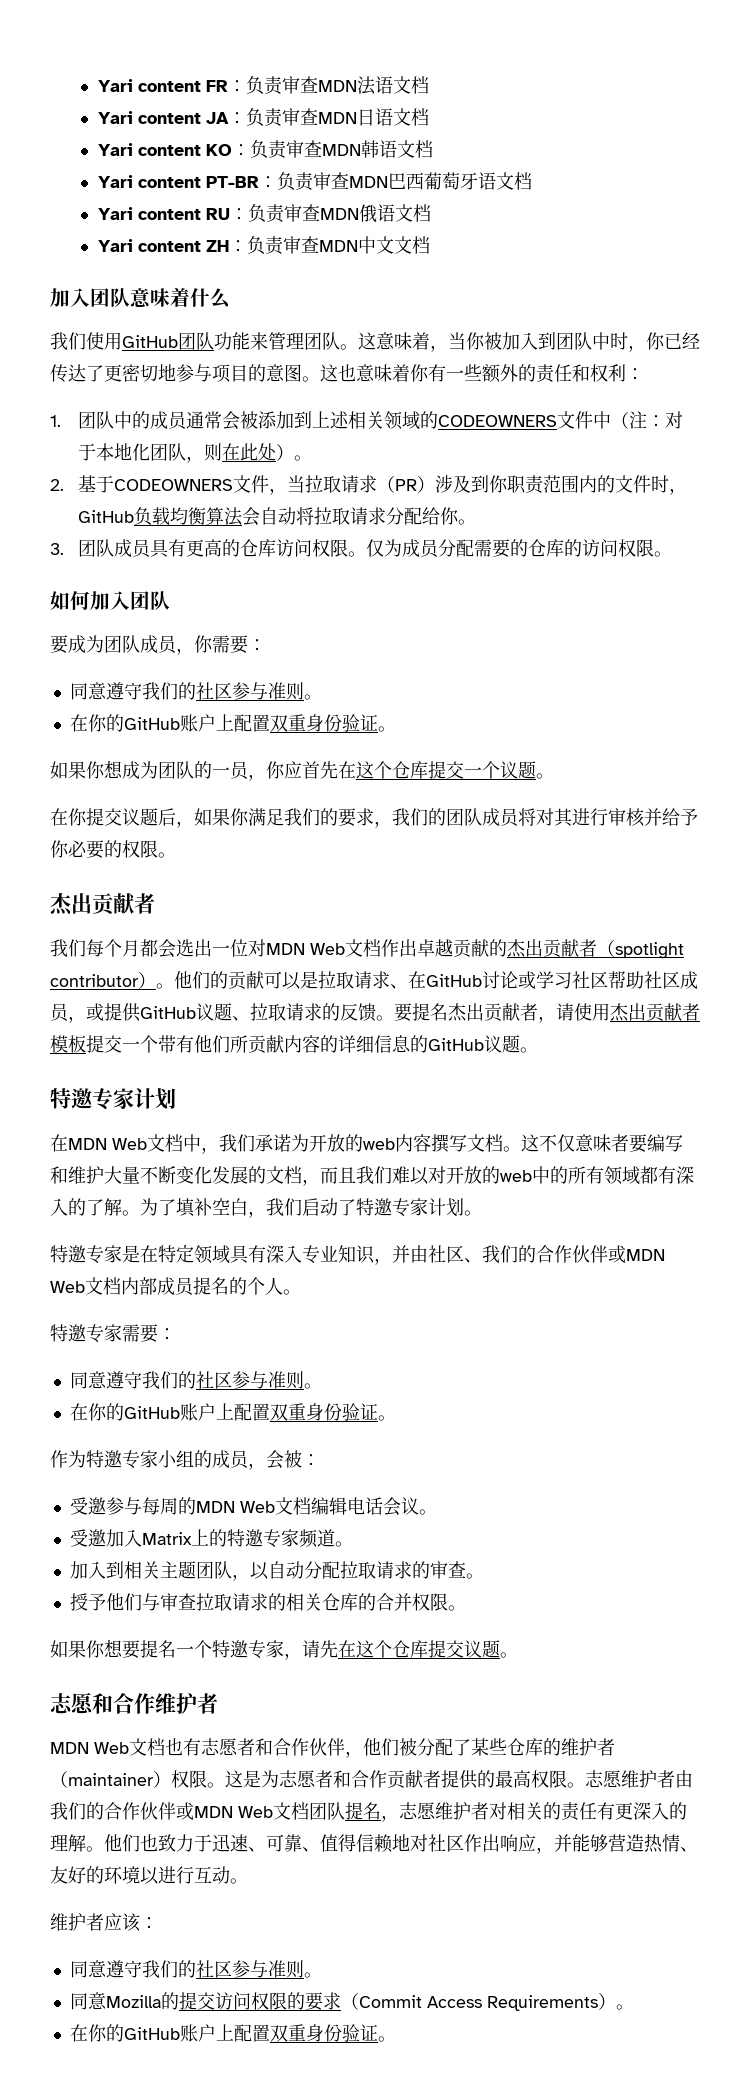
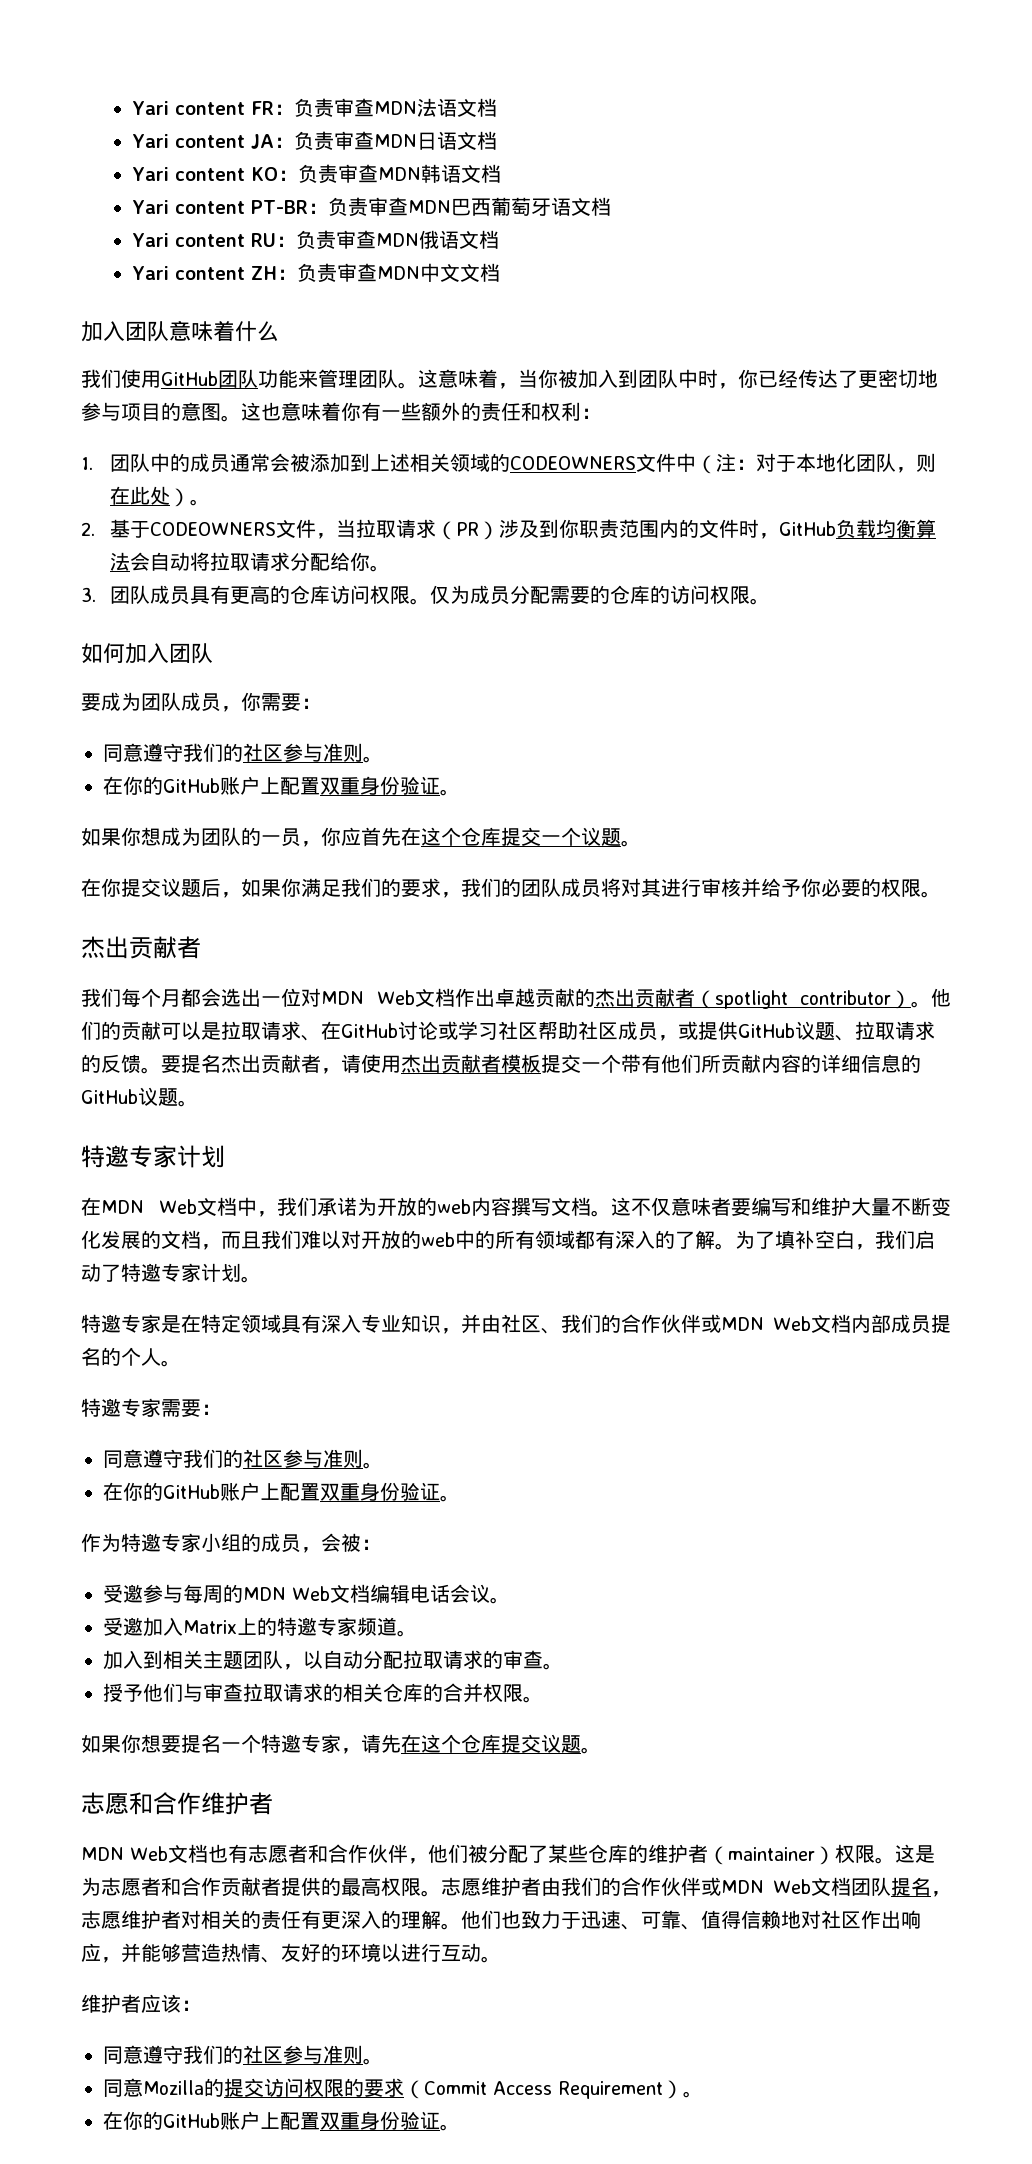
[486,1995,598,2011] Requirements -> [558,2081,663,2099] Requirement

